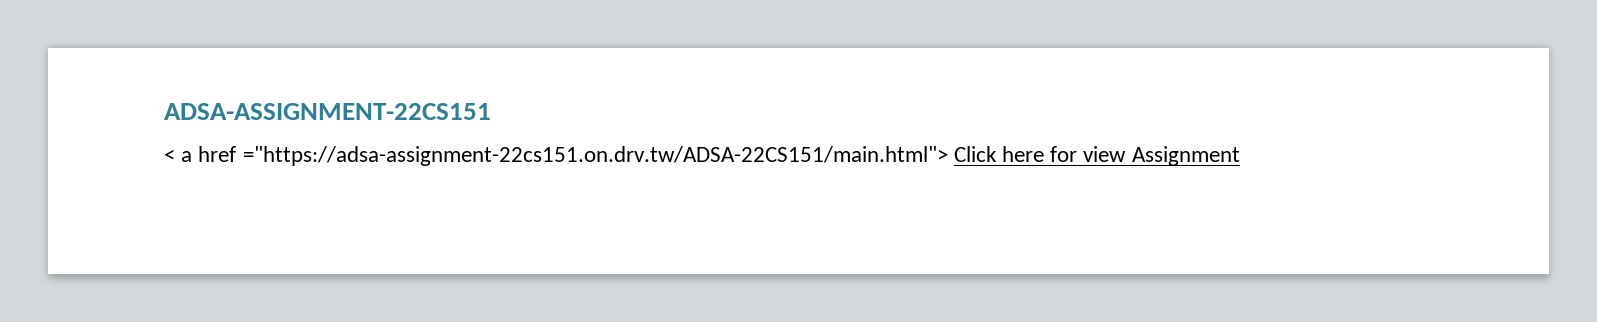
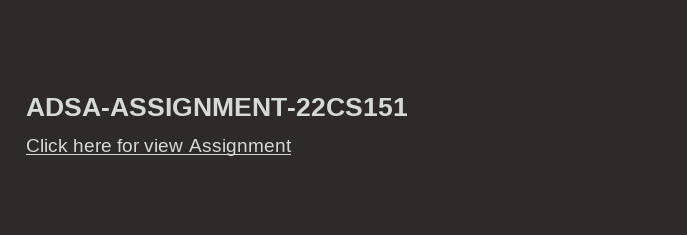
[164,146,948,166] < a href ="https://adsa-assignment-22cs151.on.drv.tw/ADSA-22CS151/main.html"> -> (408, 107) none

